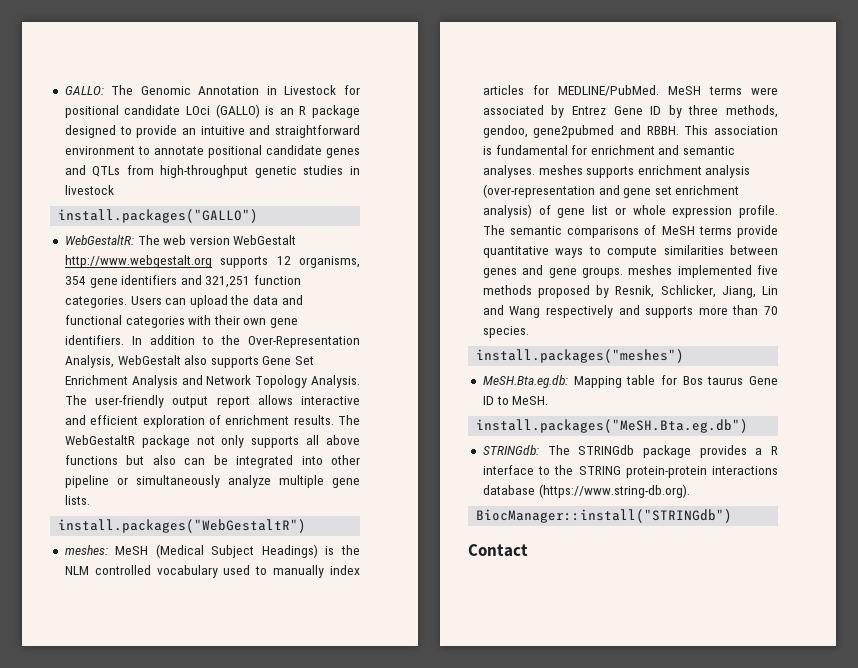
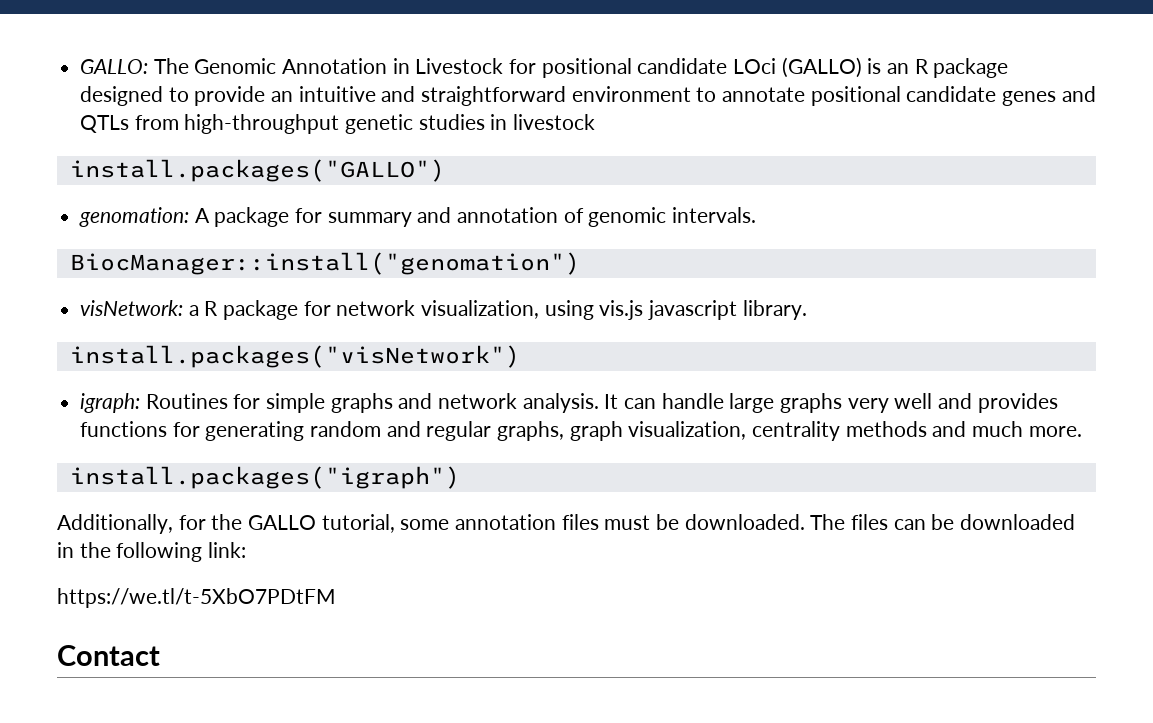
[64,235,297,245] [64,255,360,268] [64,275,302,288] [64,295,303,308] [64,315,299,328] [64,335,360,348] [64,355,315,368] [64,375,360,388] [64,395,360,408] [64,415,360,428] [64,435,360,448] [64,455,360,468] [64,475,360,488] [64,495,90,505] [58,519,307,533] [64,544,360,558] [64,565,360,578] [482,85,778,96] [482,105,778,118] [482,125,778,138] [482,145,736,155] [482,165,751,178] [482,184,740,198] [482,204,778,218] [482,225,778,238] [482,245,778,258] [482,265,778,278] [482,285,778,298] [482,305,778,318] [482,326,529,338] [476,349,685,363] [482,375,778,388] [482,396,549,405] [476,419,749,433] [482,445,778,458] [482,465,778,478] [482,484,690,498] [476,509,733,523] WebGestaltR: The web version WebGestalt http://www.webgestalt.org supports 12 organisms, 354 gene identifiers and 321,251 function categories. Users can upload the data and functional categories with their own gene identifiers. In addition to the Over-Representation Analysis, WebGestalt also supports Gene Set Enrichment Analysis and Network Topology Analysis. The user-friendly output report allows interactive and efficient exploration of enrichment results. The WebGestaltR package not only supports all above functions but also can be integrated into other pipeline or simultaneously analyze multiple gene lists. // install.packages("WebGestaltR") // meshes: MeSH (Medical Subject Headings) is the NLM controlled vocabulary used to manually index articles for MEDLINE/PubMed. MeSH terms were associated by Entrez Gene ID by three methods, gendoo, gene2pubmed and RBBH. This association is fundamental for enrichment and semantic analyses. meshes supports enrichment analysis (over-representation and gene set enrichment analysis) of gene list or whole expression profile. The semantic comparisons of MeSH terms provide quantitative ways to compute similarities between genes and gene groups. meshes implemented five methods proposed by Resnik, Schlicker, Jiang, Lin and Wang respectively and supports more than 70 species. // install.packages("meshes") // MeSH.Bta.eg.db: Mapping table for Bos taurus Gene ID to MeSH. // install.packages("MeSH.Bta.eg.db") // STRINGdb: The STRINGdb package provides a R interface to the STRING protein-protein interactions database (https://www.string-db.org). // BiocManager::install("STRINGdb") -> [79,207,757,227] [69,252,580,275] [80,300,807,320] [69,345,520,368] [80,393,1058,413] [80,421,1082,441] [69,466,460,489] [57,514,1076,534] [57,542,247,562] [57,588,336,608] genomation: A package for summary and annotation of genomic intervals. // BiocManager::install("genomation") // visNetwork: a R package for network visualization, using vis.js javascript library. // install.packages("visNetwork") // igraph: Routines for simple graphs and network analysis. It can handle large graphs very well and provides functions for generating random and regular graphs, graph visualization, centrality methods and much more. // install.packages("igraph") // Additionally, for the GALLO tutorial, some annotation files must be downloaded. The files can be downloaded in the following link: // https://we.tl/t-5XbO7PDtFM

